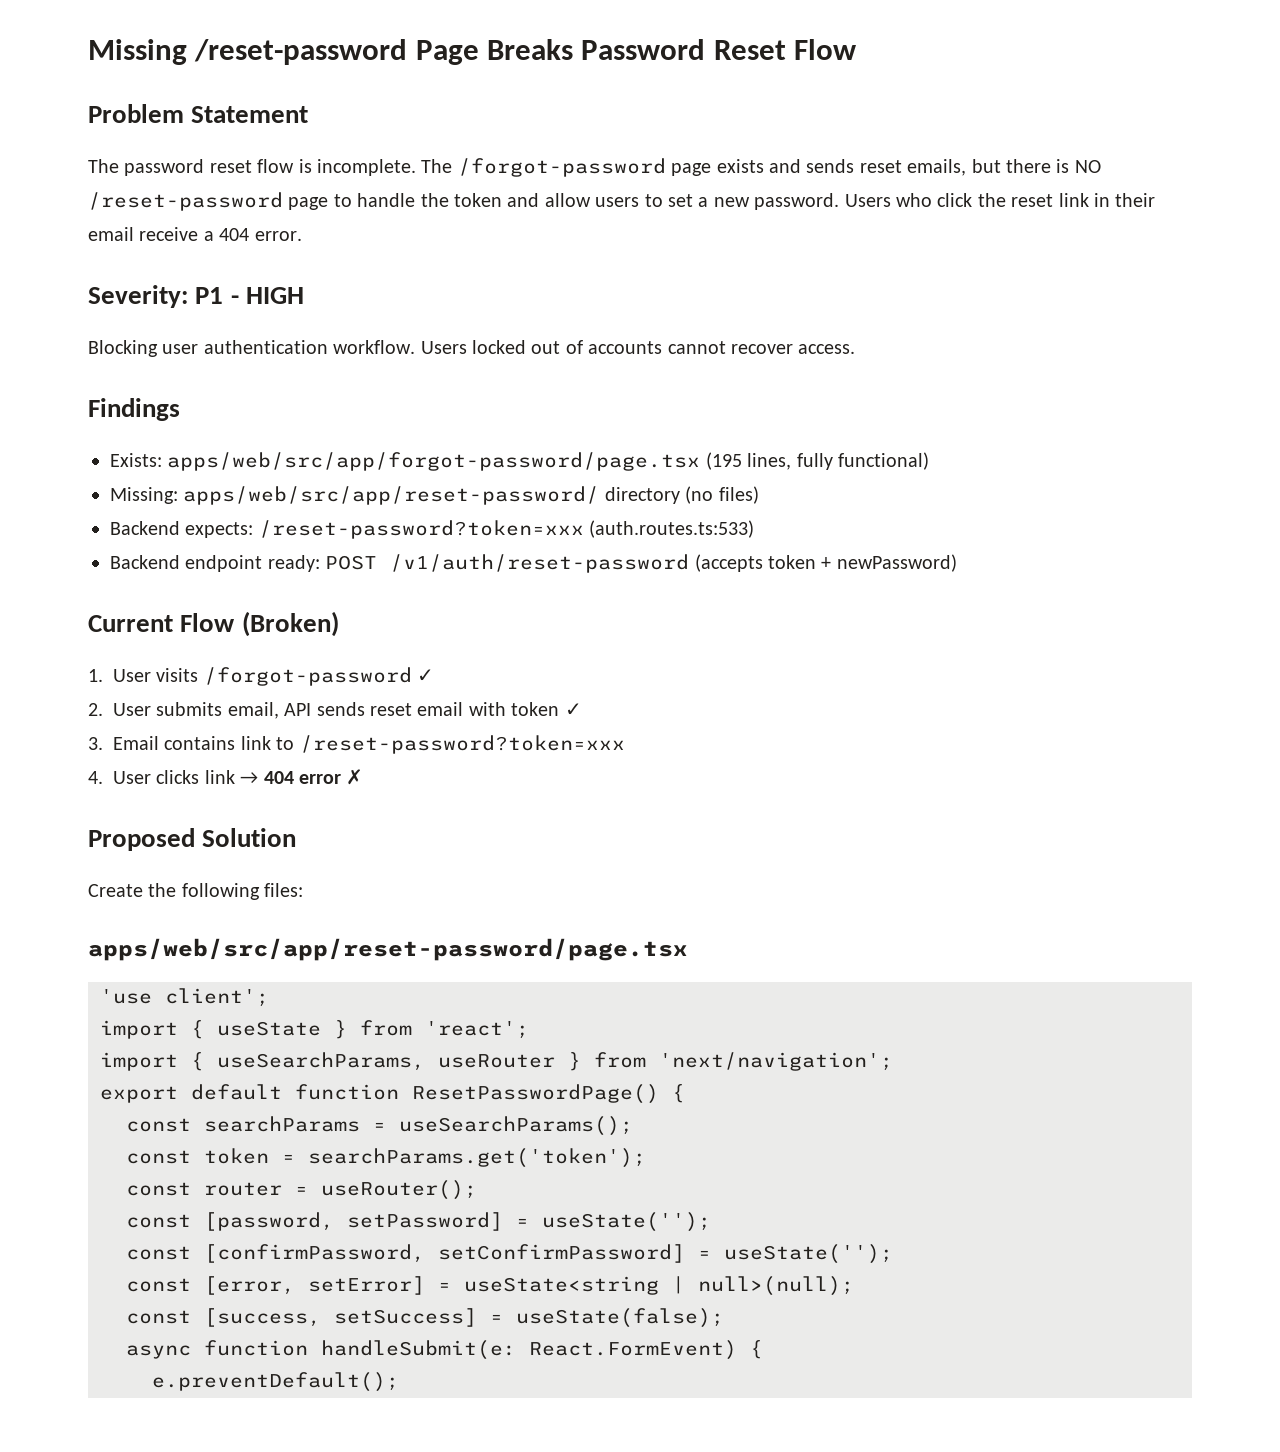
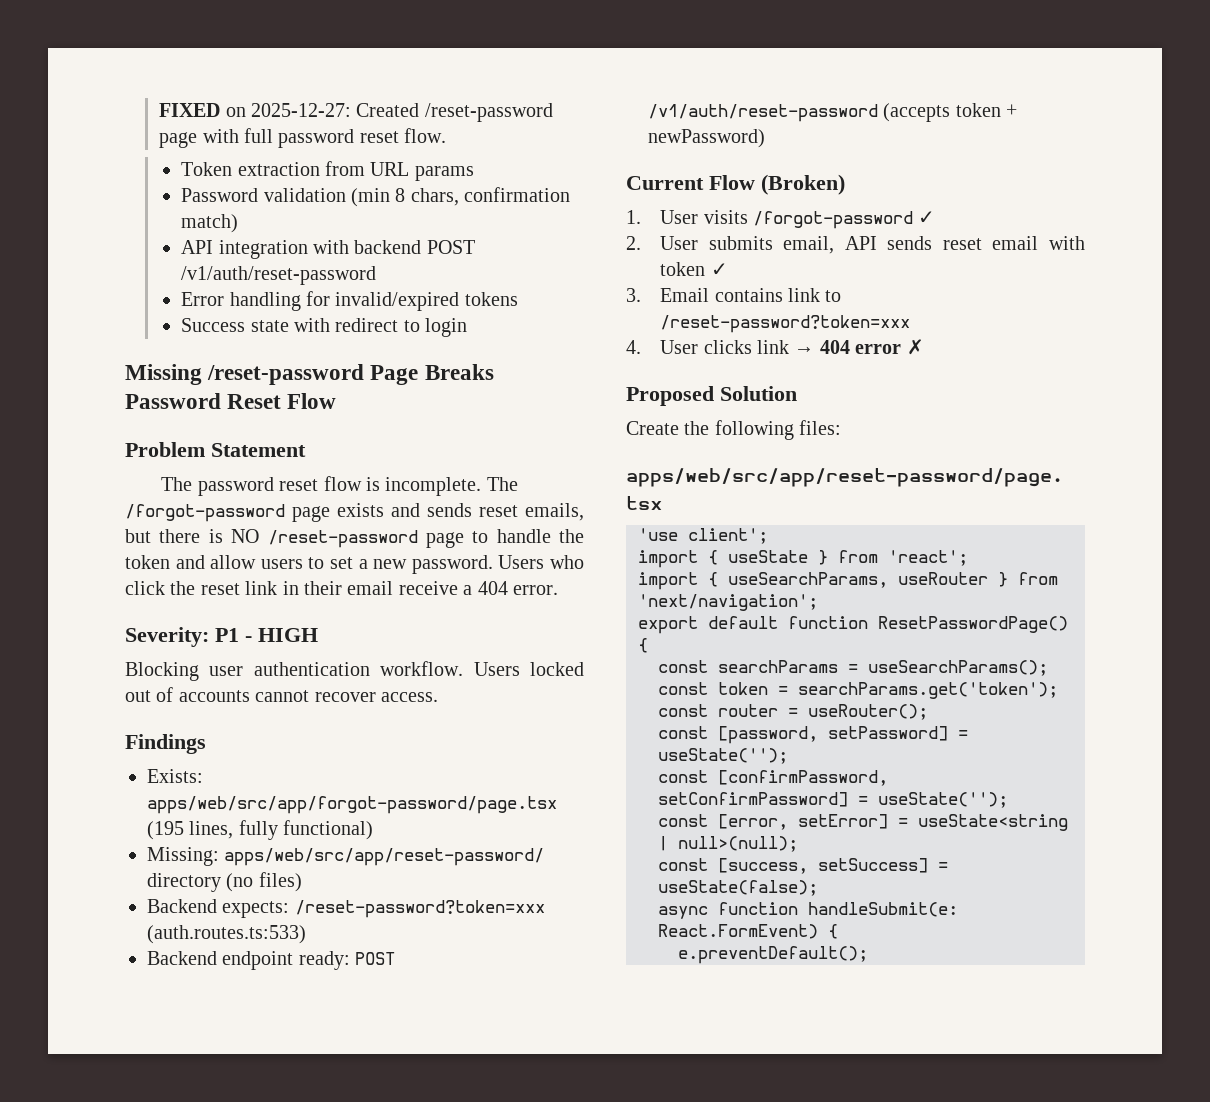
(88, 52) none -> [159,103,553,122] [159,128,447,148] [181,161,474,181] [181,187,571,207] [181,214,239,233] [181,240,475,259] [181,266,377,285] [181,291,518,311] [181,318,468,337] FIXED on 2025-12-27: Created /reset-password page with full password reset flow. // Token extraction from URL params // Password validation (min 8 chars, confirmation match) // API integration with backend POST /v1/auth/reset-password // Error handling for invalid/expired tokens // Success state with redirect to login //

